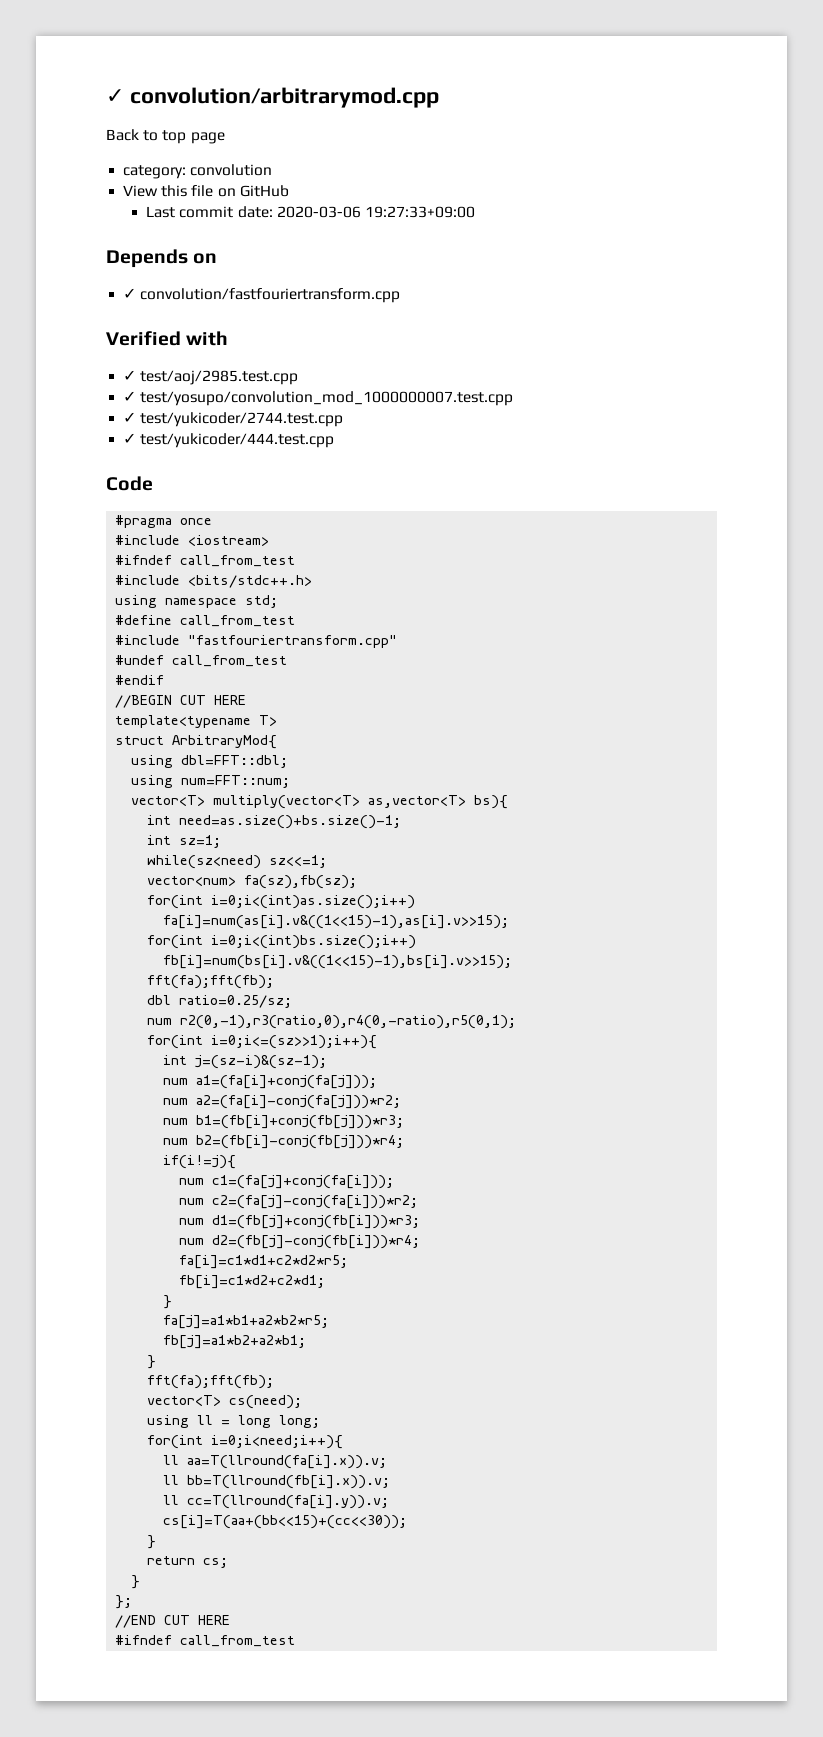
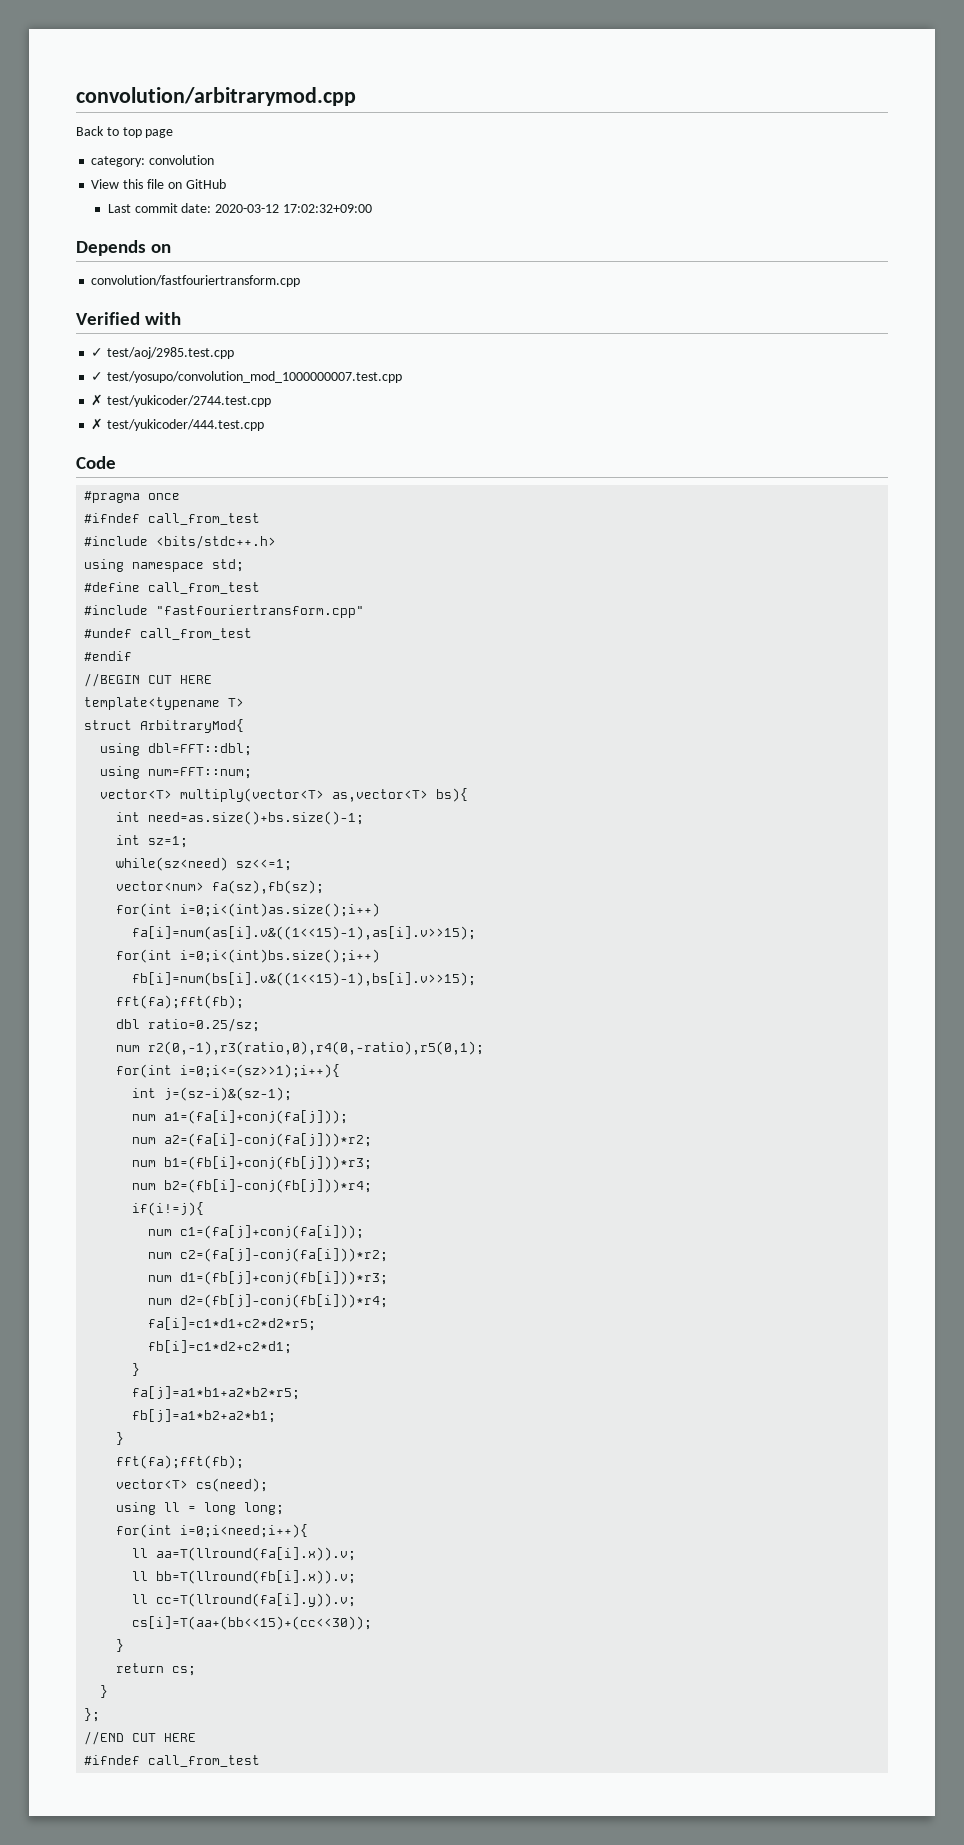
[106,89,124,103] ✓ -> (76, 96) none
[276,206,476,218] 2020-03-06 19:27:33+09:00 -> [215,204,372,213] 2020-03-12 17:02:32+09:00
[123,288,137,299] ✓ -> (172, 248) none
[123,412,137,423] ✓ -> [91,394,104,406] ✗
[123,433,137,444] ✓ -> [91,418,104,430] ✗
[115,535,270,546] // #include <iostream> -> (181, 496) none

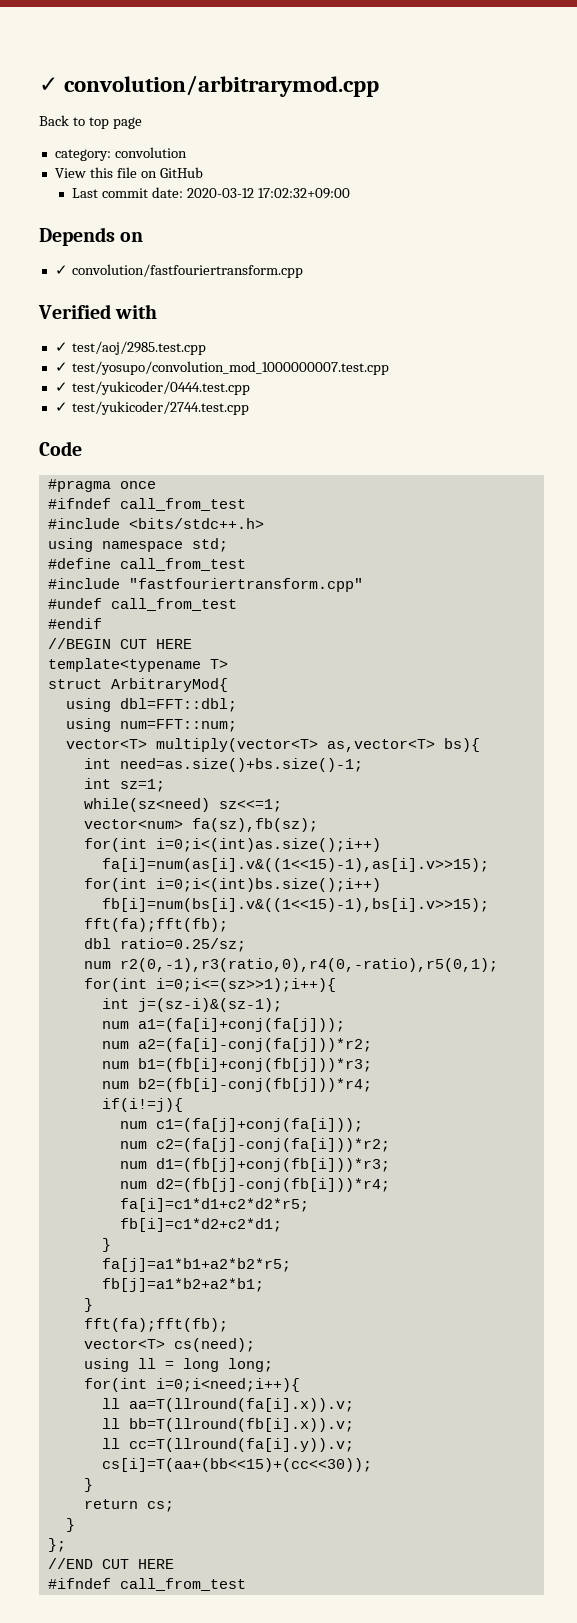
(76, 96) none -> [39,77,58,92] ✓
(172, 248) none -> [54,265,68,275] ✓
[91,394,104,406] ✗ -> [54,381,250,395] [54,402,68,412] ✓ test/yukicoder/0444.test.cpp // ✓
[91,418,265,431] // ✗ test/yukicoder/444.test.cpp -> (249, 408) none

